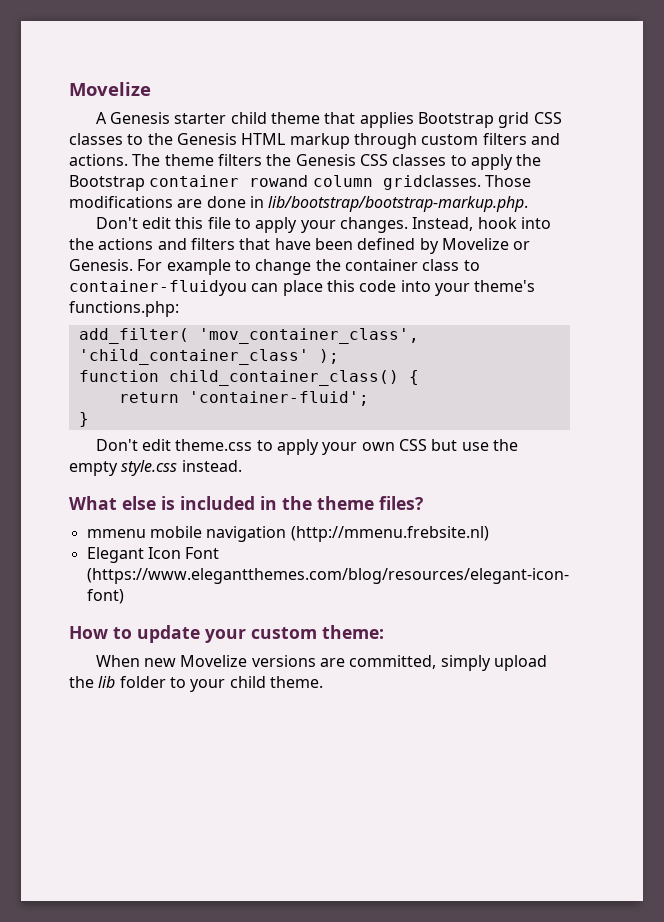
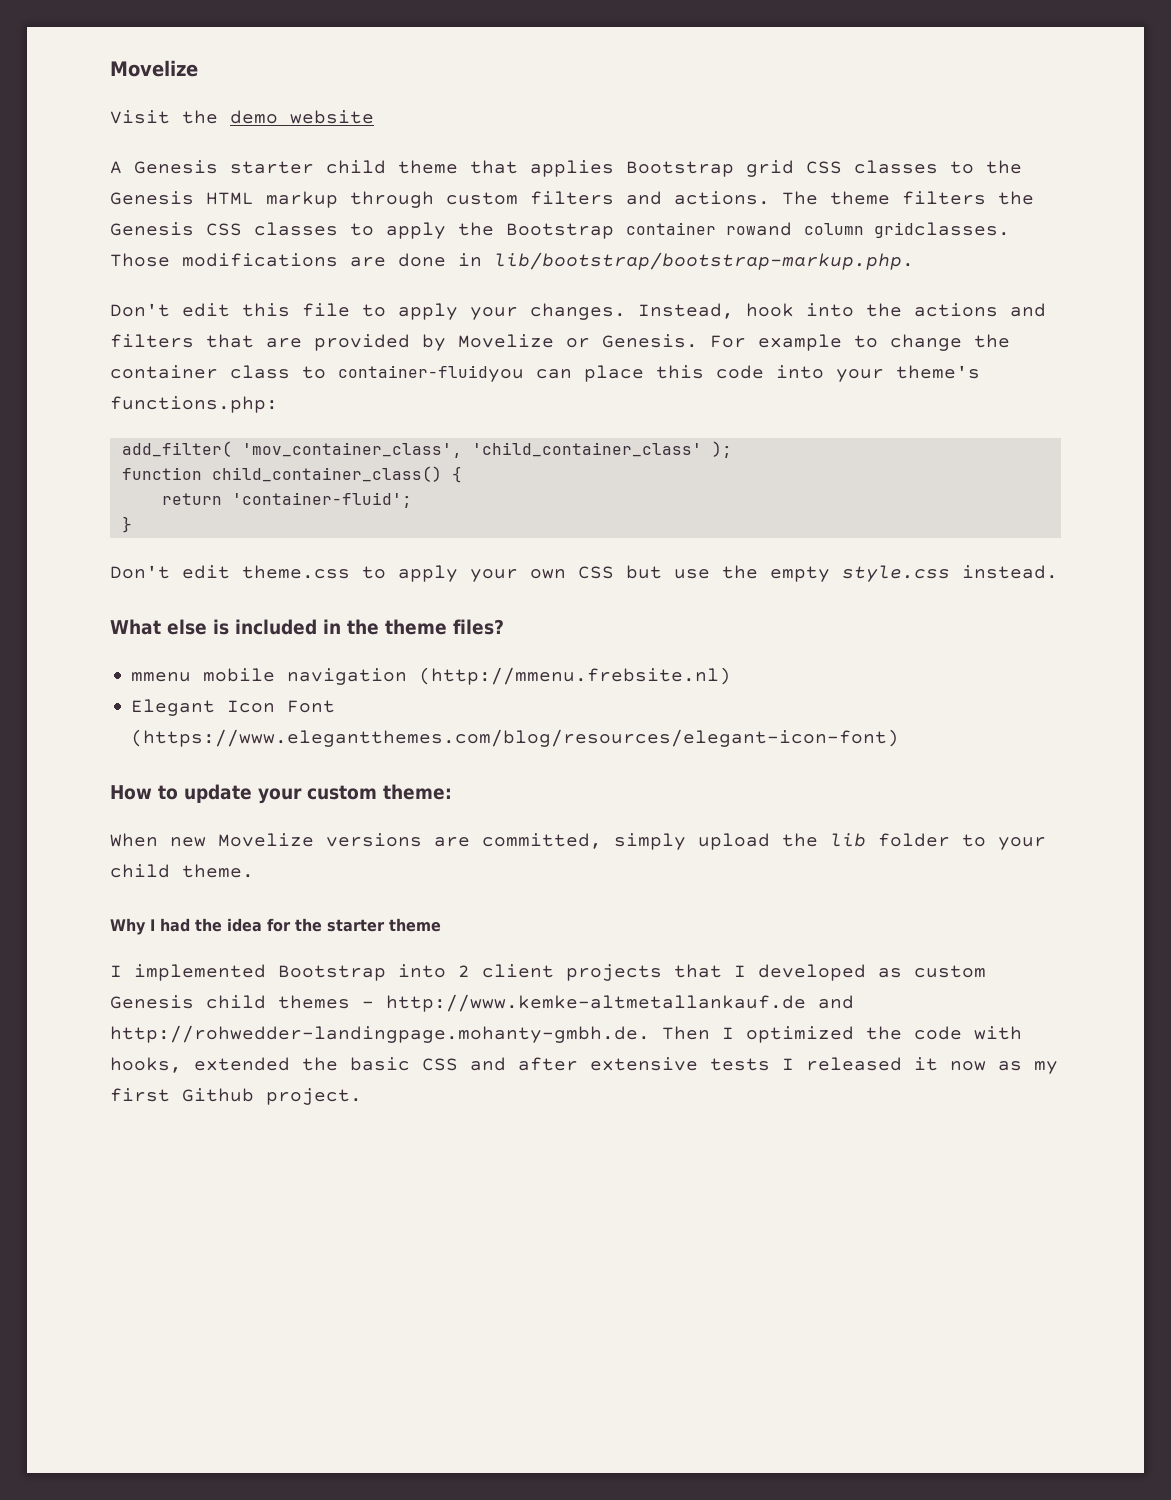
[69,82,151,96] Movelize -> [110,60,198,77] [110,110,374,124] Movelize // Visit the demo website
[274,238,416,250] have been defined -> [266,334,410,351] are provided
(323, 682) none -> [110,918,441,935] [110,964,986,981] [110,994,854,1012] [110,1025,1022,1043] [110,1057,1058,1074] [110,1088,362,1105] // Why I had the idea for the starter theme // I implemented Bootstrap into 2 client projects that I developed as custom Genesis child themes - http://www.kemke-altmetallankauf.de and http://rohwedder-landingpage.mohanty-gmbh.de. Then I optimized the code with hooks, extended the basic CSS and after extensive tests I released it now as my first Github project.

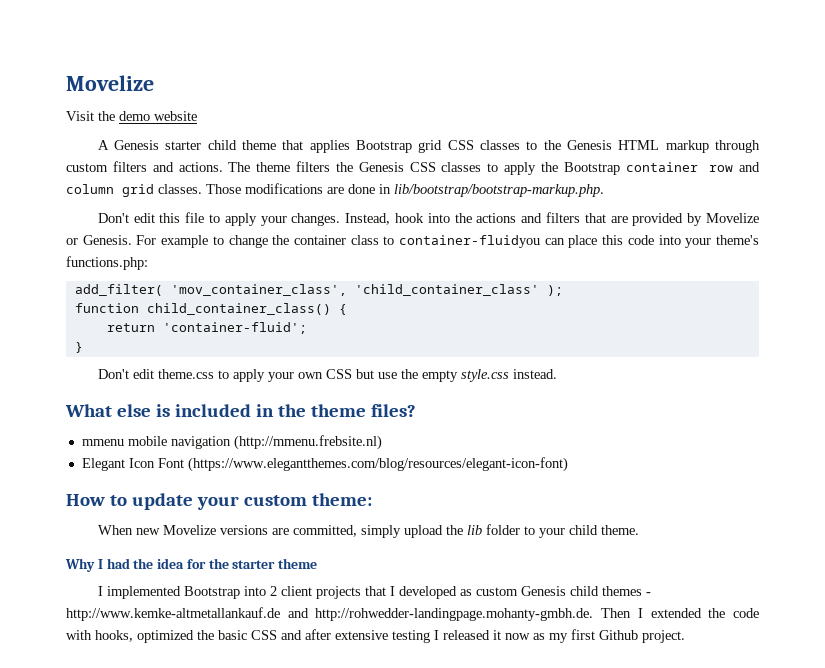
[726,222,1010,238] rowand column gridclasses. -> [709,162,760,172] [66,184,202,197] row and column grid classes.
[746,1026,854,1043] optimized -> [650,608,702,618] extended
[194,1057,290,1071] extended -> [137,630,194,643] optimized
[710,1058,770,1071] tests -> [392,630,430,643] testing

